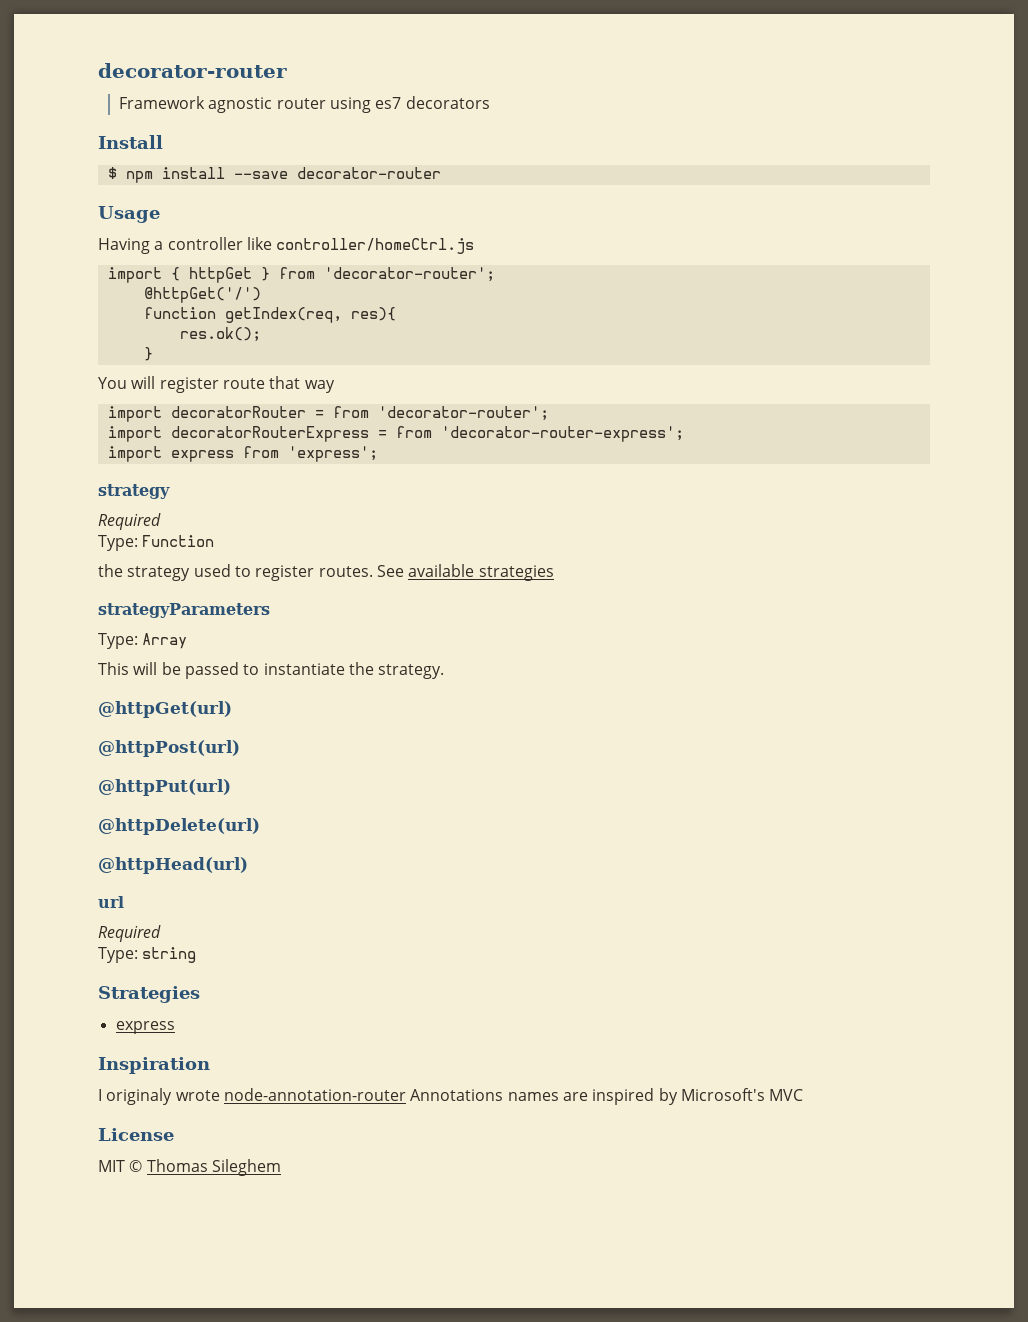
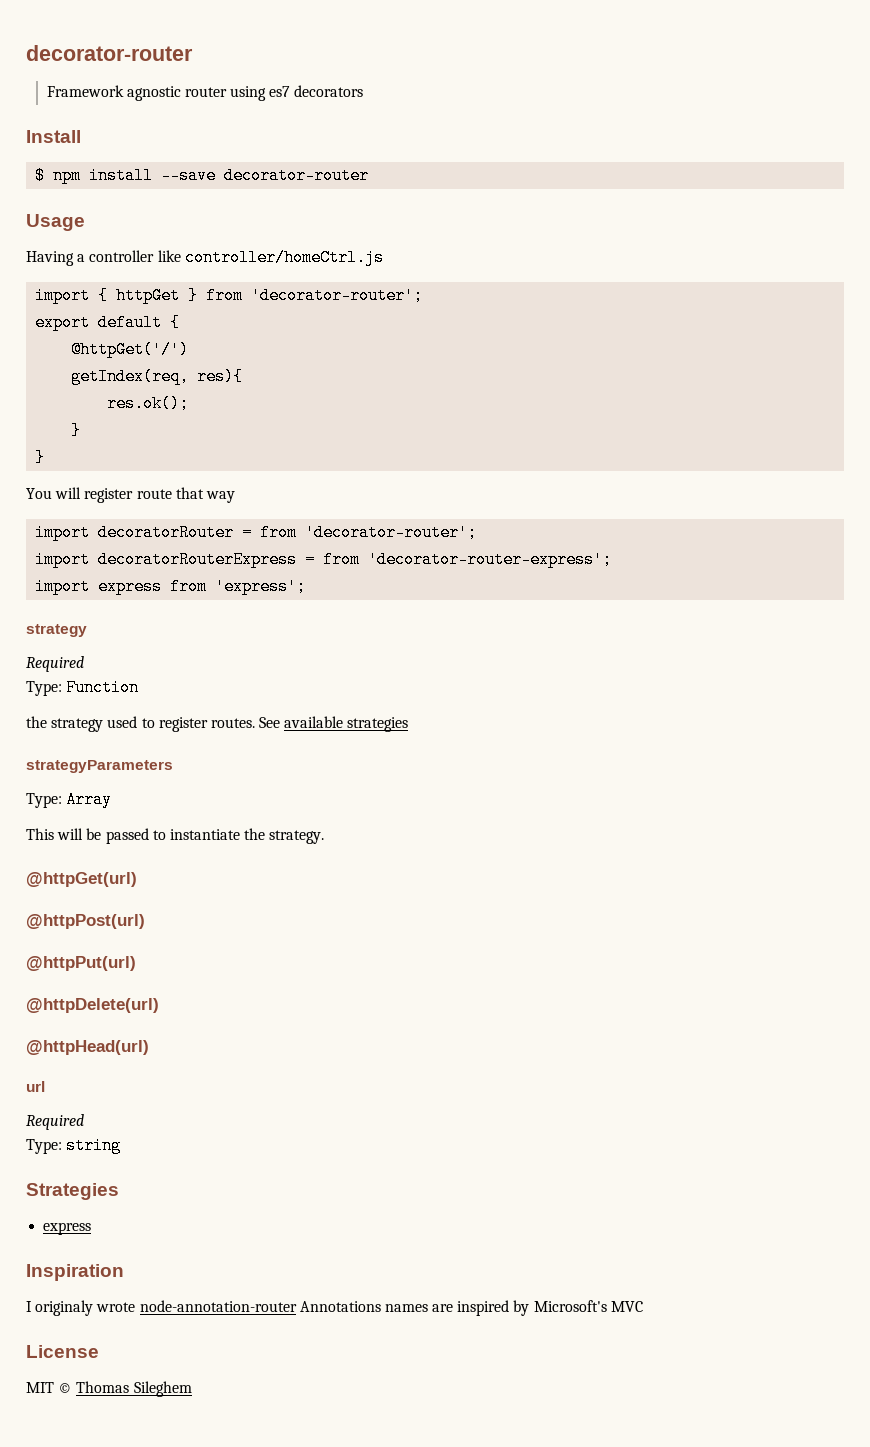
(495, 274) none -> [35,314,181,331] // export default {
[143,307,216,319] function -> (190, 349) none
(153, 354) none -> [35,449,46,466] // }

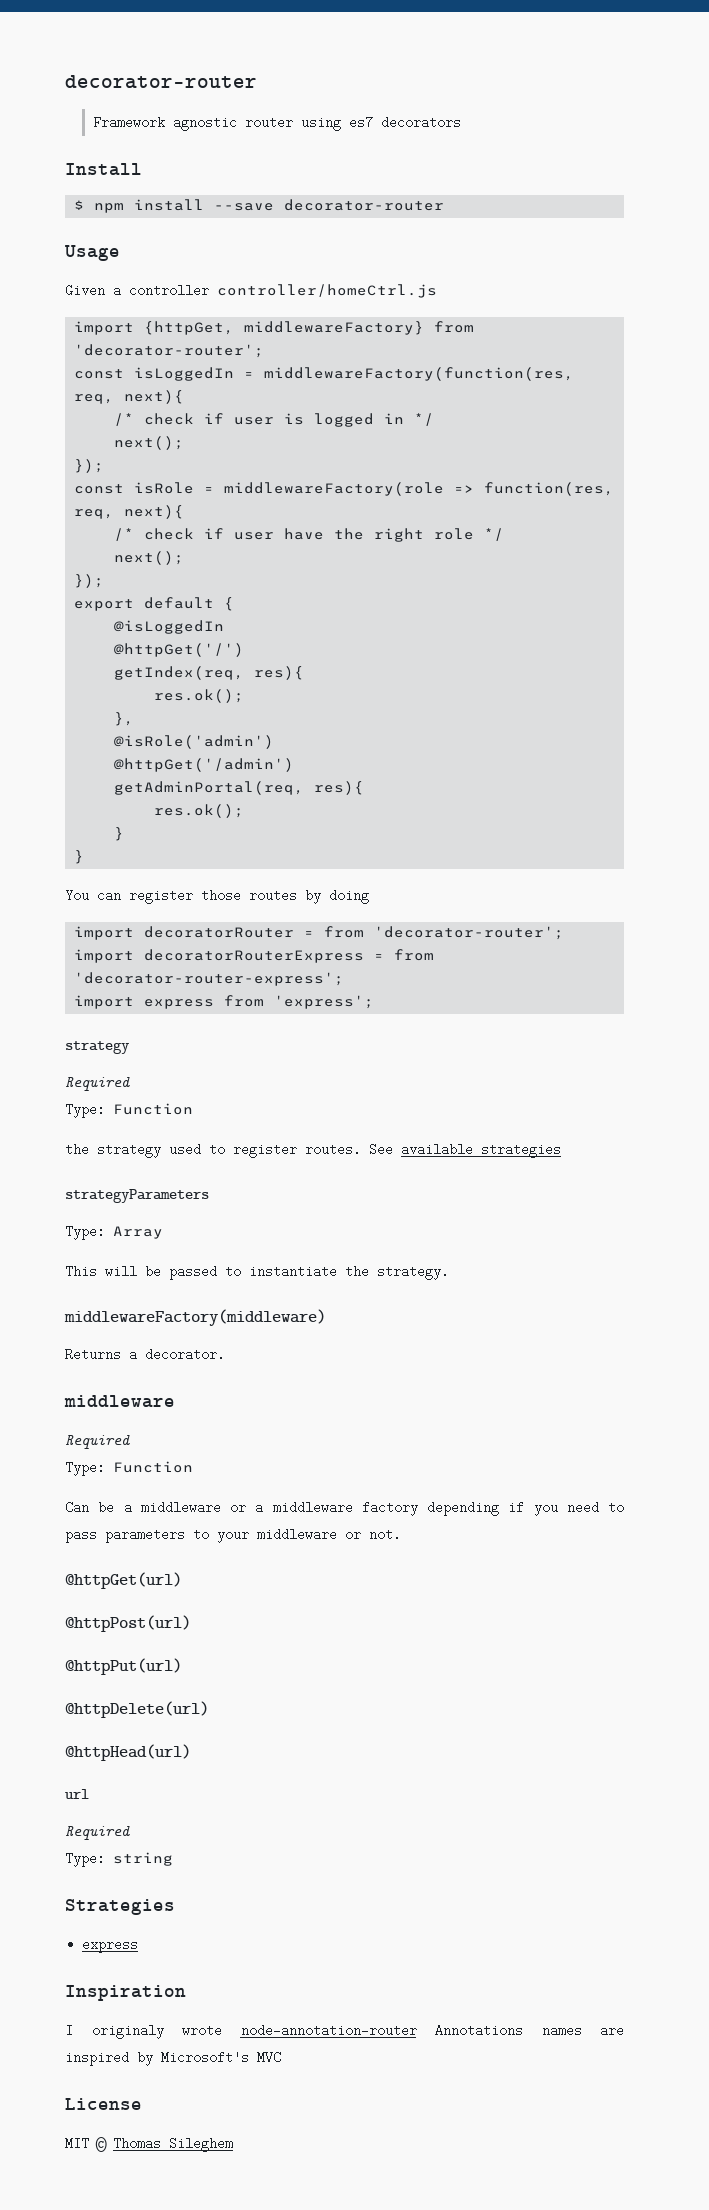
[26,251,74,266] Having -> [65,284,105,297] Given
[157,250,181,262] like -> (209, 290) none
[98,287,424,304] { httpGet } from 'decorator-router'; -> [144,321,475,335] [74,344,265,358] [74,367,575,381] [74,390,185,404] [114,413,435,427] [114,436,185,450] [74,459,105,473] [74,482,615,496] [74,505,185,519] [114,528,505,542] [114,551,185,565] [74,574,105,588] {httpGet, middlewareFactory} from 'decorator-router'; // const isLoggedIn = middlewareFactory(function(res, req, next){ // /* check if user is logged in */ // next(); // }); // const isRole = middlewareFactory(role => function(res, req, next){ // /* check if user have the right role */ // next(); // });
(181, 322) none -> [114,620,225,634] // @isLoggedIn
[71,422,82,439] [35,449,46,466] [26,487,235,503] } // } // You will register route that way -> [114,712,135,726] [114,735,275,749] [114,758,295,772] [114,781,365,795] [154,804,245,818] [114,827,125,841] [74,850,85,864] [65,889,369,904] }, // @isRole('admin') // @httpGet('/admin') // getAdminPortal(req, res){ // res.ok(); // } // } // You can register those routes by doing
(325, 837) none -> [64,1309,326,1326] [65,1348,225,1361] [64,1395,175,1408] [65,1435,130,1449] [65,1461,193,1476] [65,1501,624,1516] [65,1528,401,1543] // middlewareFactory(middleware) // Returns a decorator. // middleware // Required // Type: Function // Can be a middleware or a middleware factory depending if you need to pass parameters to your middleware or not.

